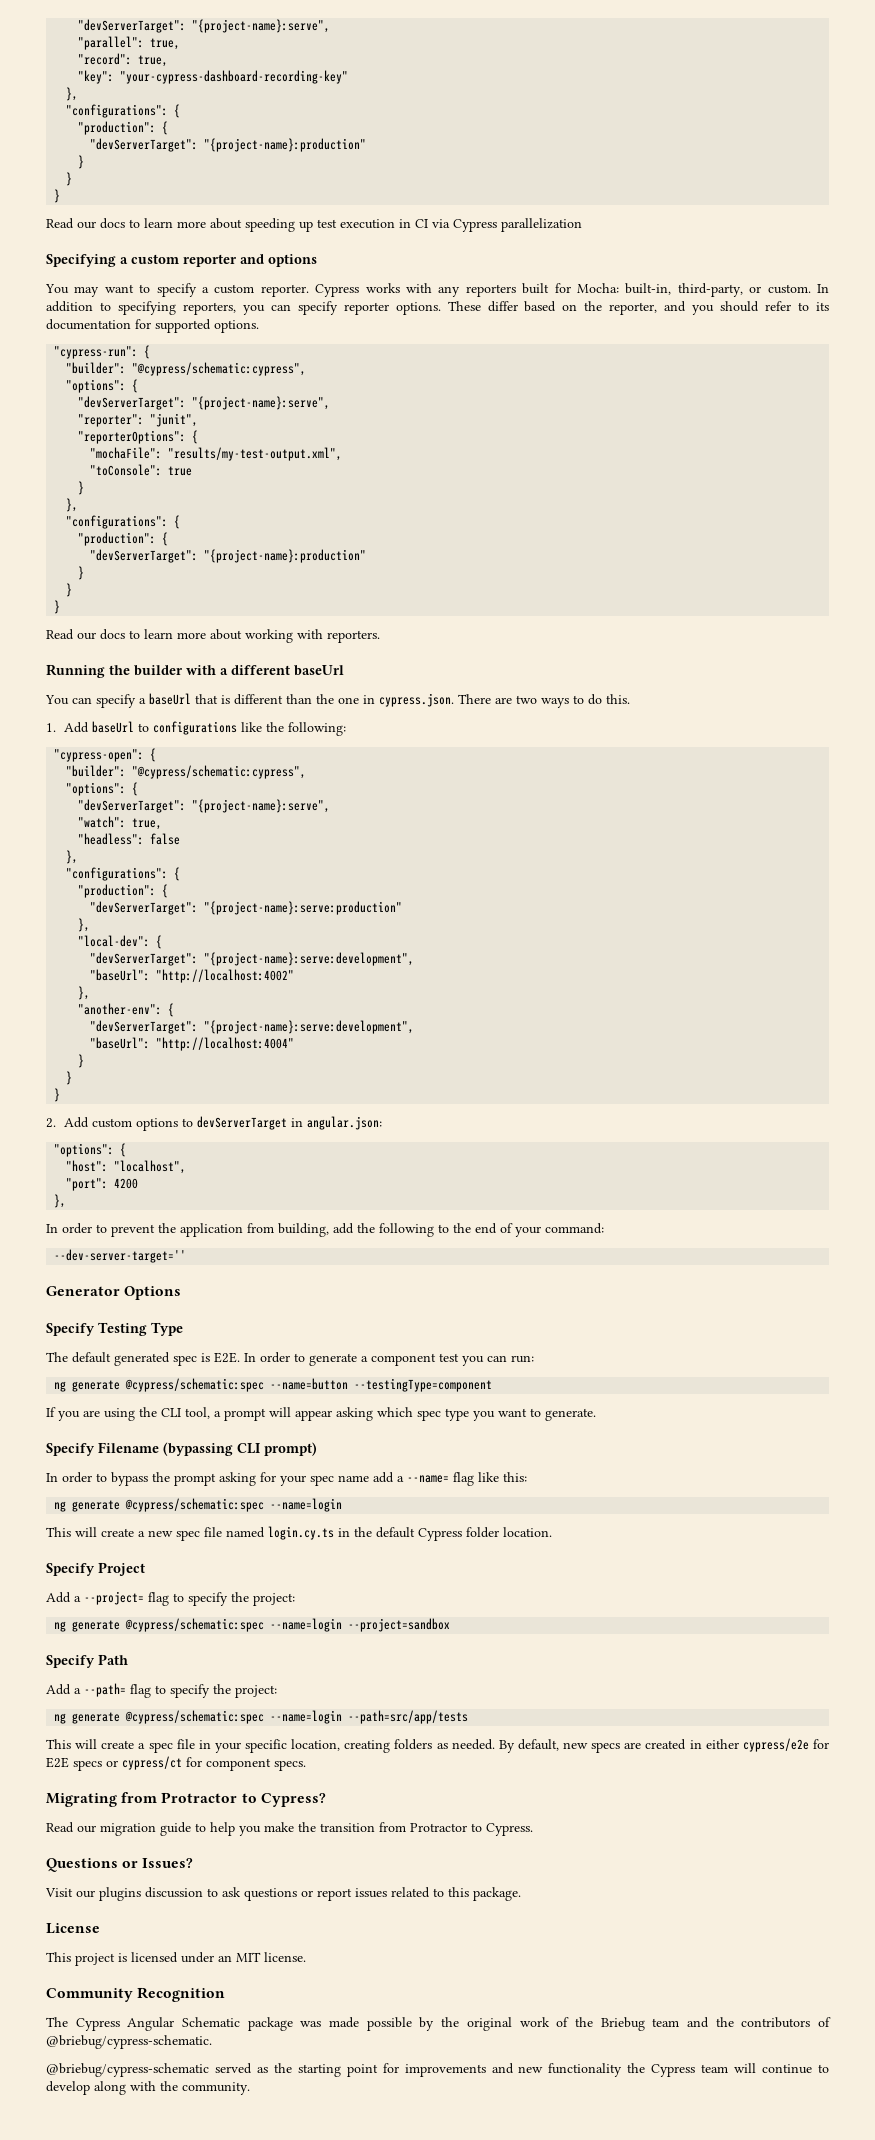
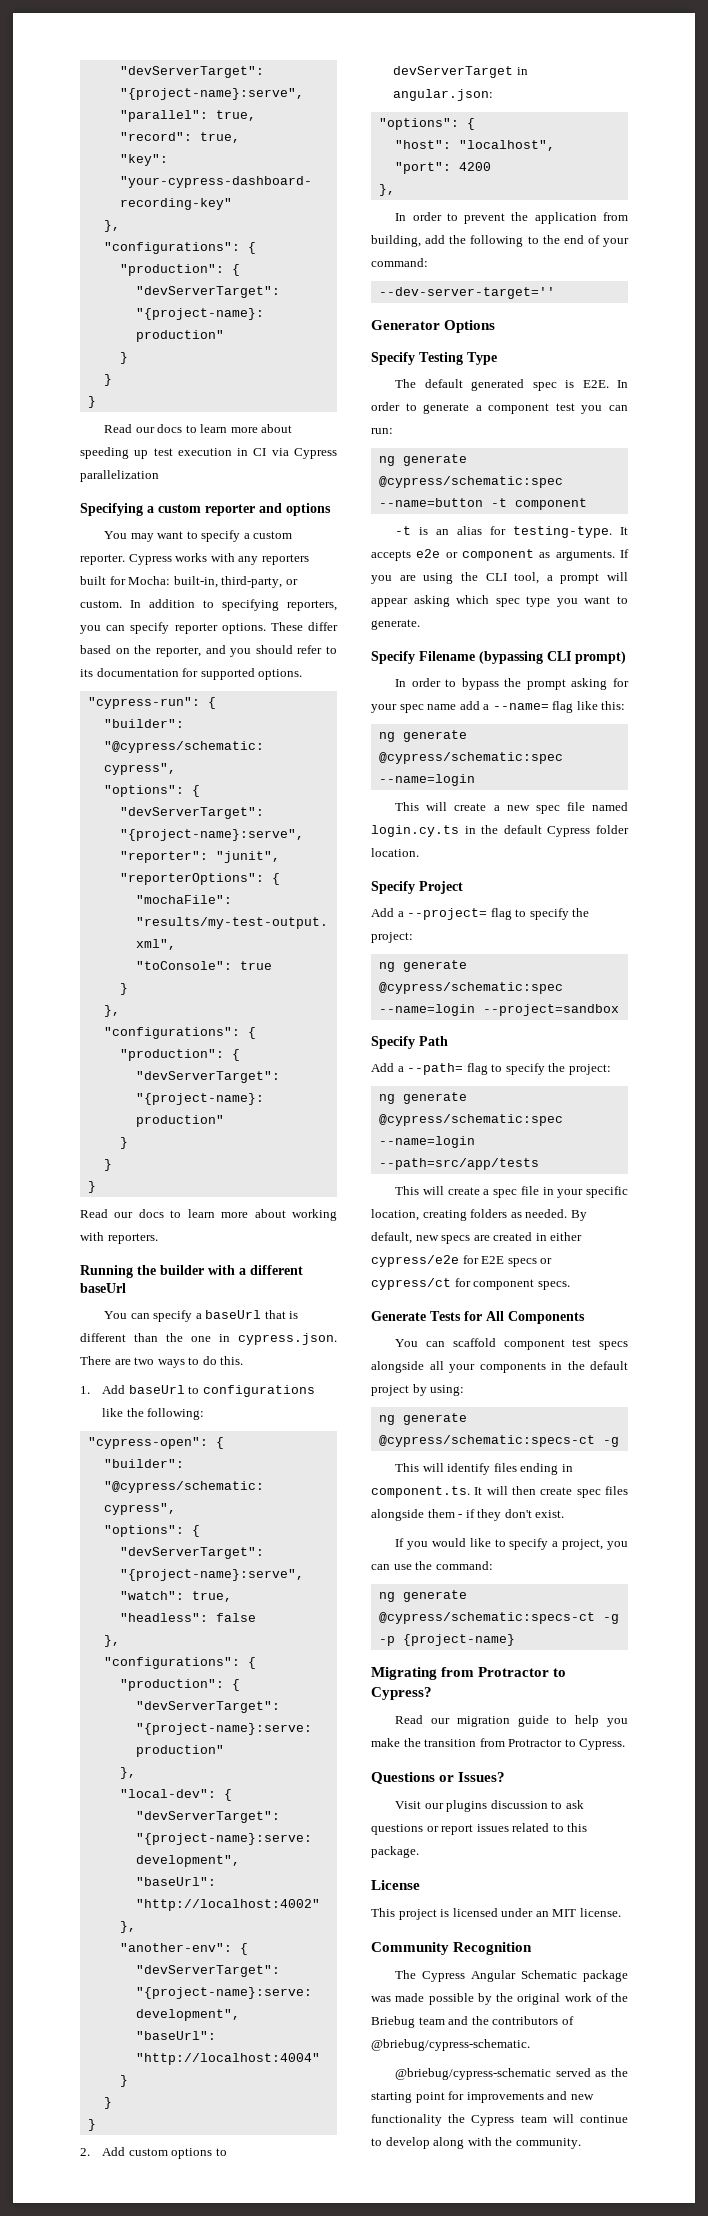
[354,1378,493,1392] --testingType=component // -> [490,498,587,510] [395,526,628,538] [371,549,615,561] -t component // -t is an alias for testing-type. It accepts e2e or component as arguments.
(306, 1765) none -> [371,1311,585,1324] [395,1338,628,1350] [371,1361,628,1373] [371,1384,465,1396] [378,1413,467,1425] [378,1435,619,1447] [395,1463,573,1475] [371,1486,628,1498] [371,1509,565,1521] [395,1538,628,1550] [371,1561,493,1570] [378,1590,467,1602] [378,1612,619,1624] [378,1634,515,1646] // Generate Tests for All Components // You can scaffold component test specs alongside all your components in the default project by using: // ng generate @cypress/schematic:specs-ct -g // This will identify files ending in component.ts. It will then create spec files alongside them - if they don't exist. // If you would like to specify a project, you can use the command: // ng generate @cypress/schematic:specs-ct -g -p {project-name}

